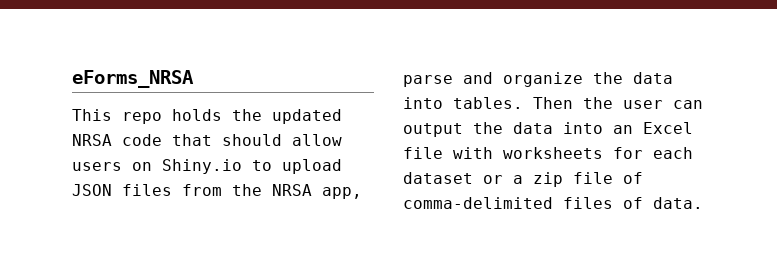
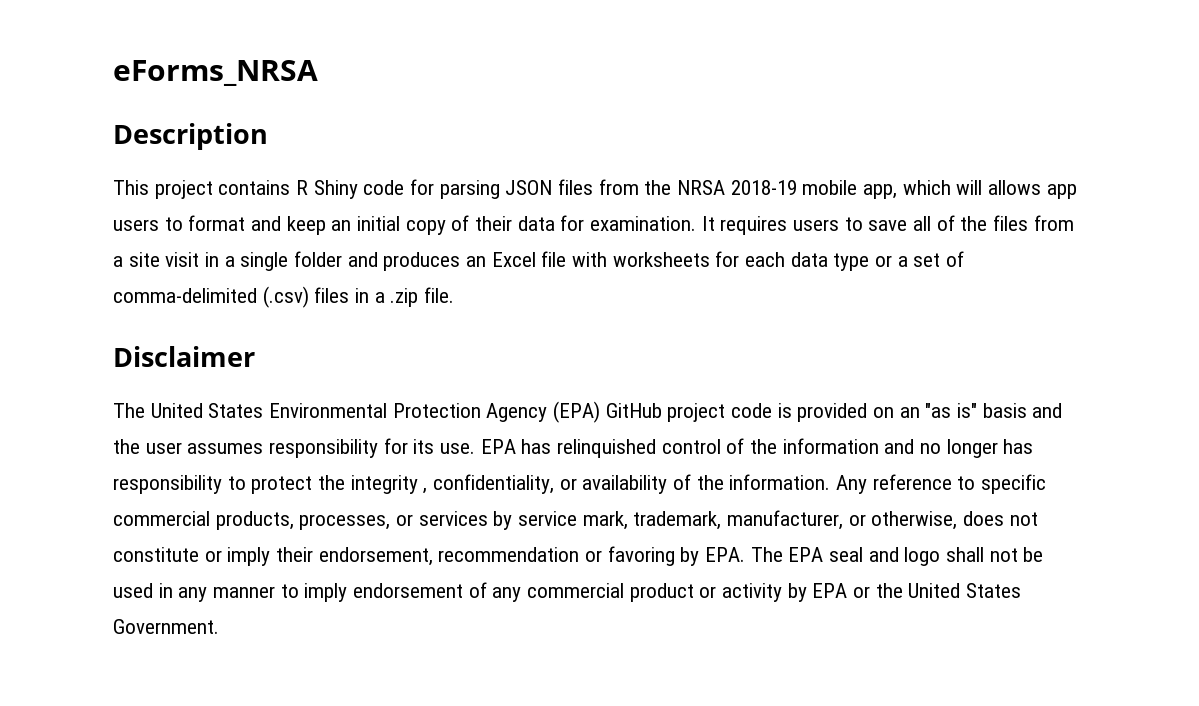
(194, 79) none -> [113,123,268,150] // Description
[122,109,342,124] [72,134,342,146] [72,159,342,174] repo holds the updated NRSA code that should allow users on Shiny.io to upload -> [154,179,500,199] project contains R Shiny code for parsing
[322,187,362,199] [403,72,673,87] [403,97,703,109] [403,122,603,137] app, parse and organize the data into tables. Then the user can output the data into -> [730,180,1077,199] [113,215,1074,235] [113,251,461,271] 2018-19 mobile app, which will allows app users to format and keep an initial copy of their data for examination. It requires users to save all of the files from a site visit in a single folder and produces
[403,172,643,187] [403,197,703,209] dataset or a zip file of comma-delimited files of data. -> [790,251,965,271] [113,286,455,308] [113,346,255,367] [113,401,1063,423] [113,438,1034,458] [113,474,1047,494] [113,510,1038,530] [113,546,1044,566] [113,582,1022,602] [113,619,219,634] data type or a set of comma-delimited (.csv) files in a .zip file. // Disclaimer // The United States Environmental Protection Agency (EPA) GitHub project code is provided on an "as is" basis and the user assumes responsibility for its use. EPA has relinquished control of the information and no longer has responsibility to protect the integrity , confidentiality, or availability of the information. Any reference to specific commercial products, processes, or services by service mark, trademark, manufacturer, or otherwise, does not constitute or imply their endorsement, recommendation or favoring by EPA. The EPA seal and logo shall not be used in any manner to imply endorsement of any commercial product or activity by EPA or the United States Government.

